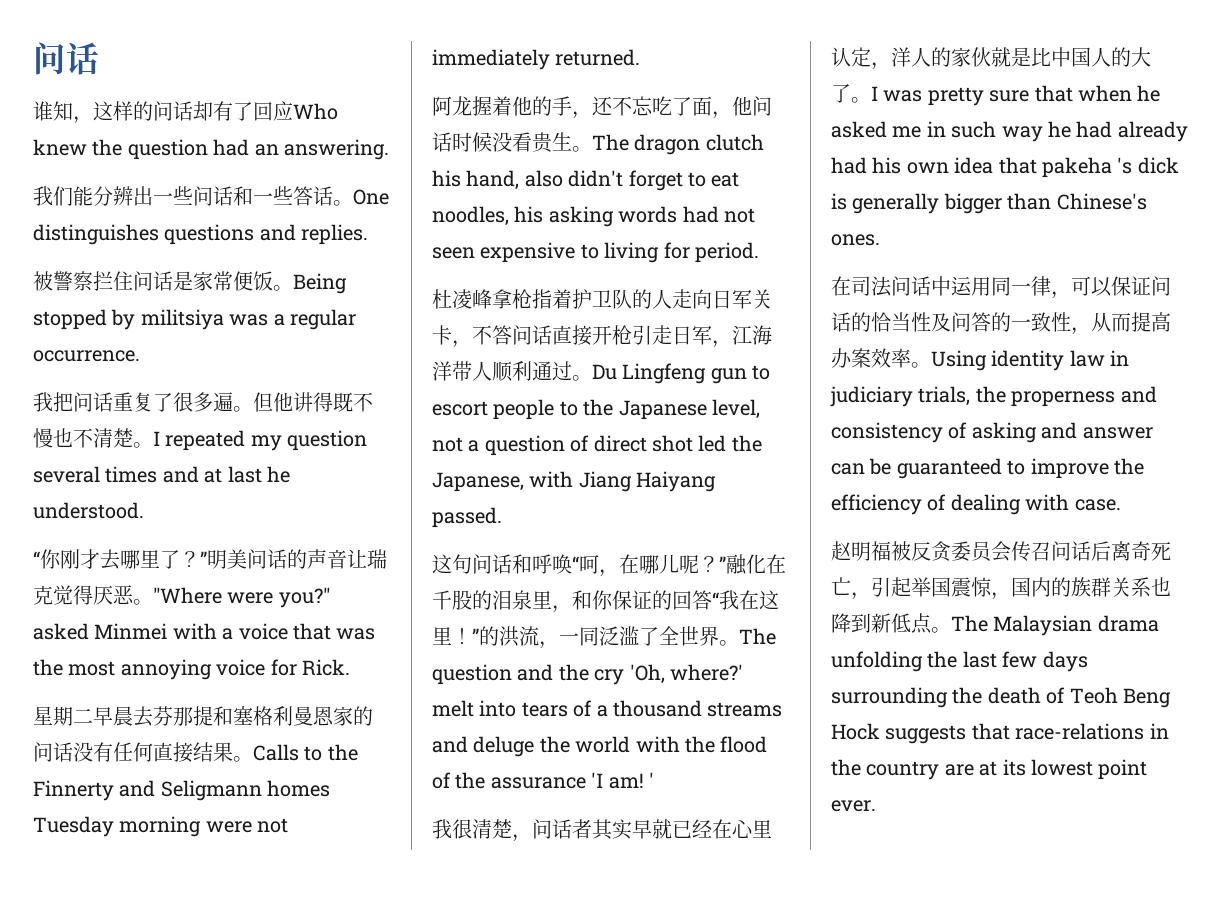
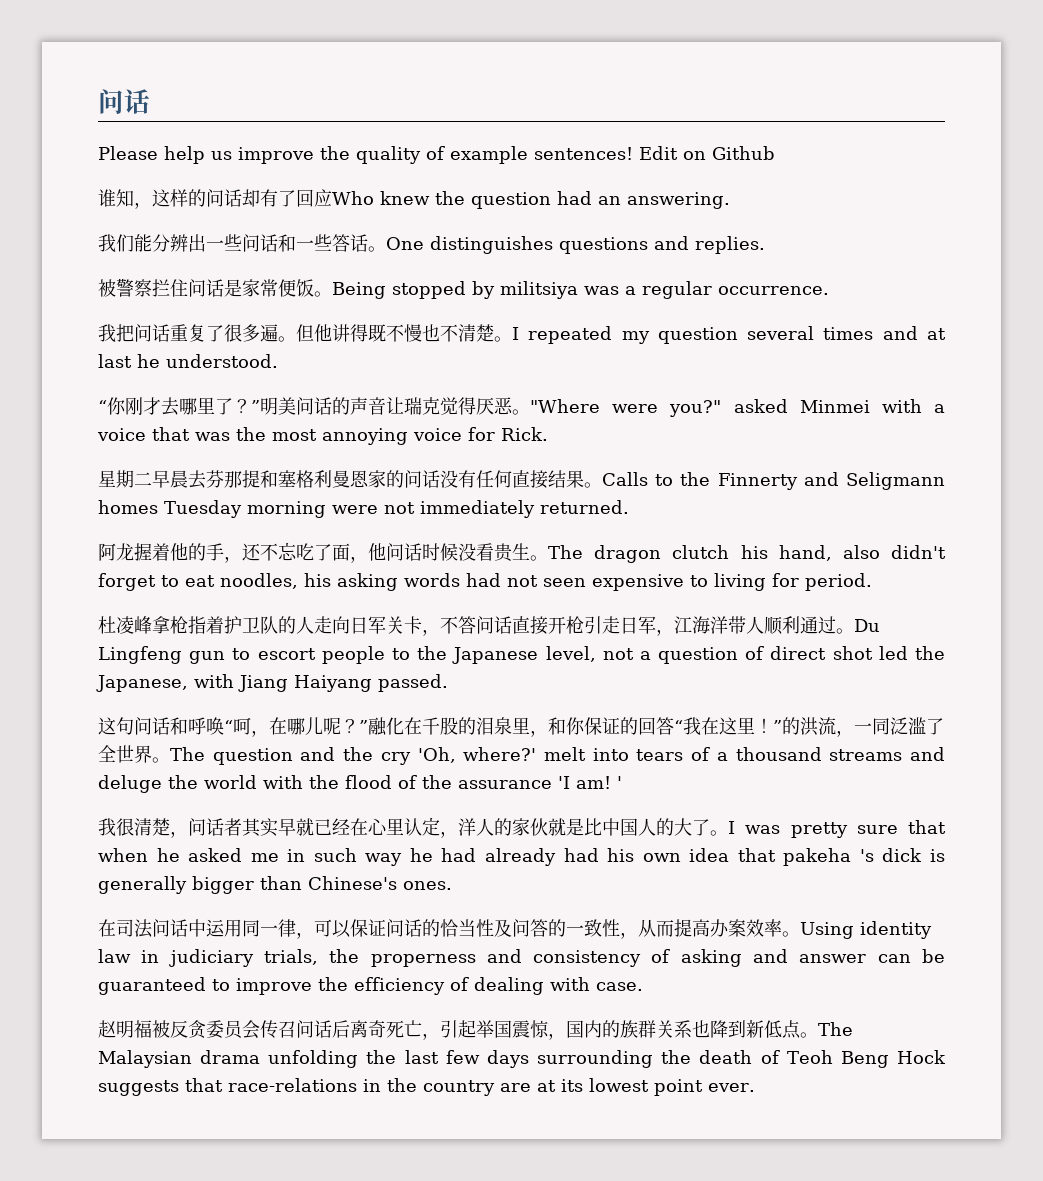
[33,42,99,75] 问话 -> [98,89,150,114] [98,146,775,164] 问话 // Please help us improve the quality of example sentences! Edit on Github

